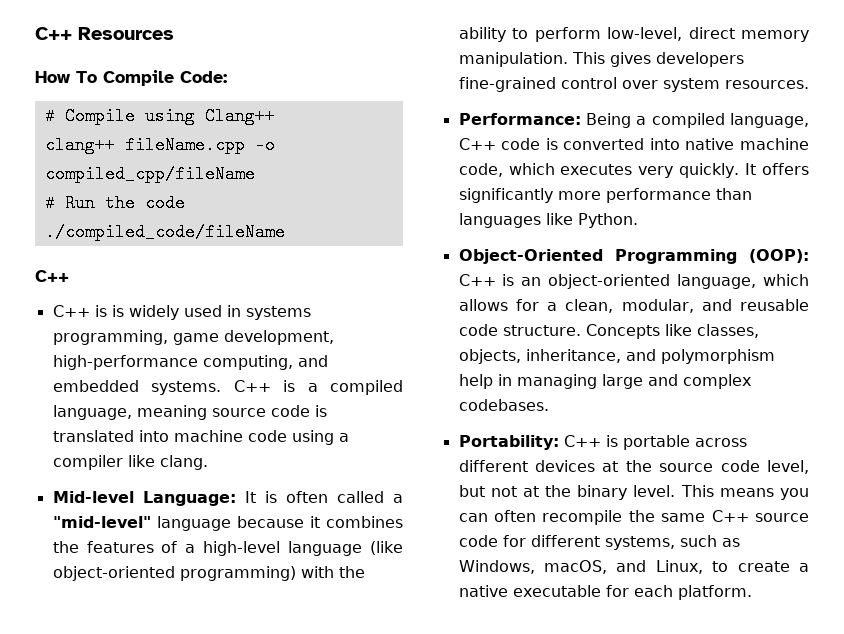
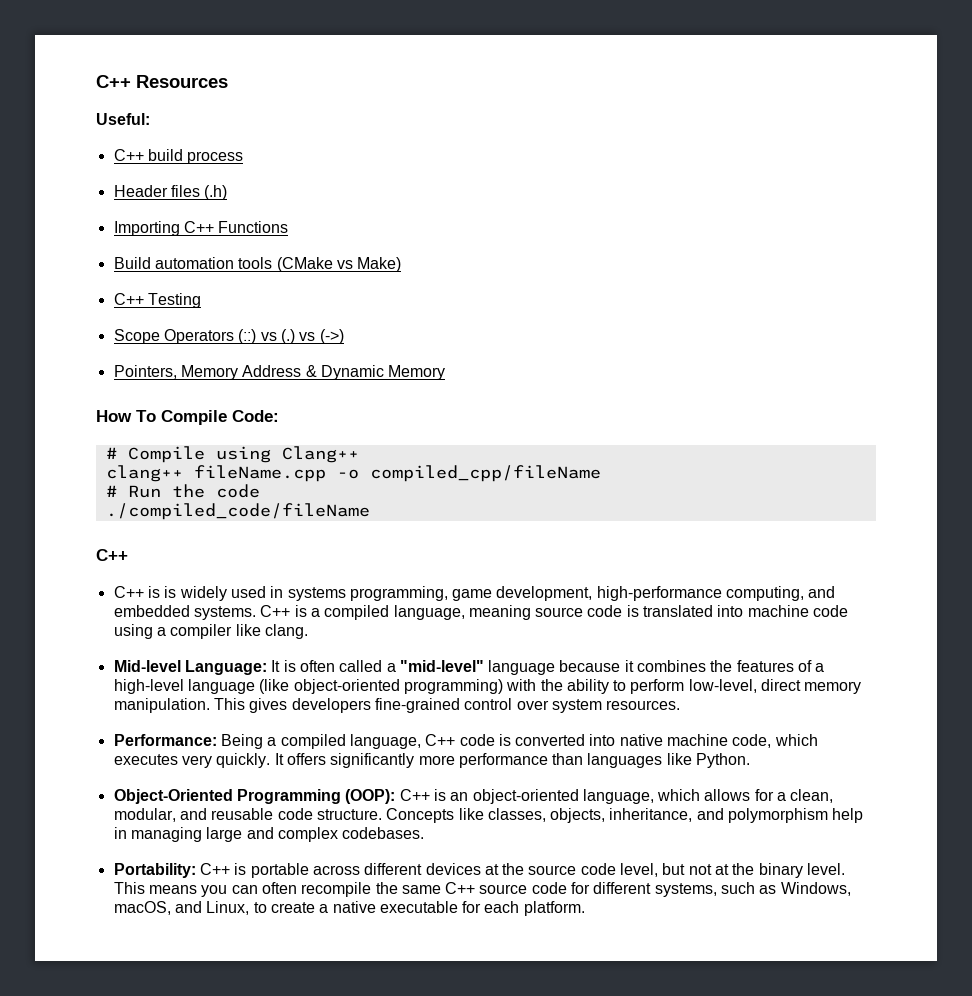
(174, 33) none -> [96,113,150,125] [113,149,244,164] [113,185,228,200] [113,221,289,236] [113,257,402,272] [113,293,201,308] [113,329,344,344] [113,365,446,380] // Useful: // C++ build process // Header files (.h) // Importing C++ Functions // Build automation tools (CMake vs Make) // C++ Testing // Scope Operators (::) vs (.) vs (->) // Pointers, Memory Address & Dynamic Memory

